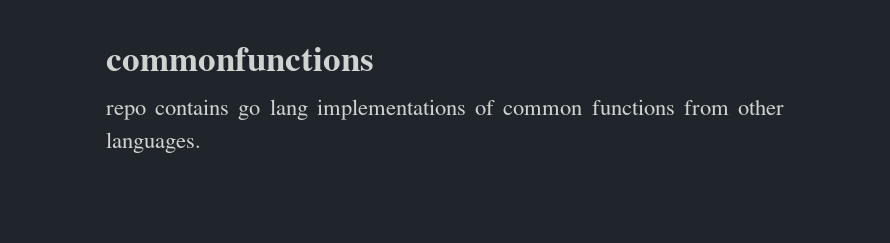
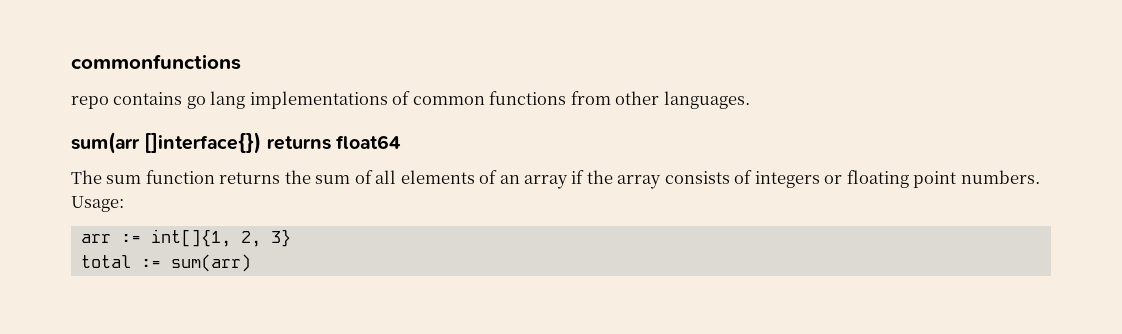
(201, 142) none -> [71,132,401,154] [71,170,1040,189] [71,196,124,212] [80,229,291,247] [80,254,251,272] // sum(arr []interface{}) returns float64 // The sum function returns the sum of all elements of an array if the array consists of integers or floating point numbers. Usage: // arr := int[]{1, 2, 3} // total := sum(arr)

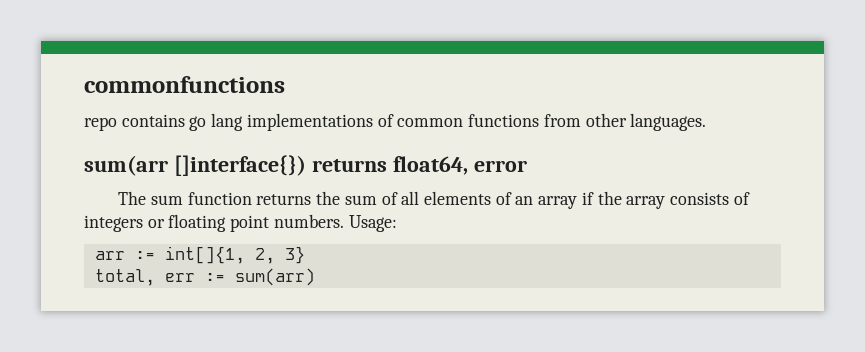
[335,135,401,149] float64 -> [392,156,527,175] float64, error
[80,255,131,268] total -> [94,269,195,286] total, err

